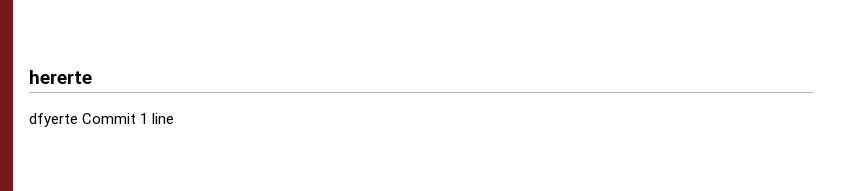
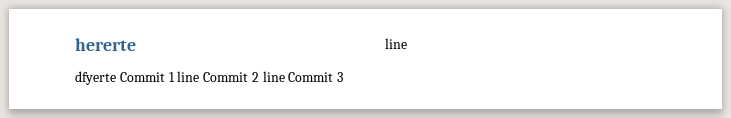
(175, 118) none -> [203,71,344,82] [385,38,407,49] Commit 2 line Commit 3 line

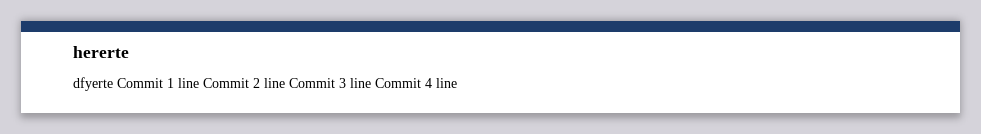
(407, 43) none -> [375,78,457,88] Commit 4 line

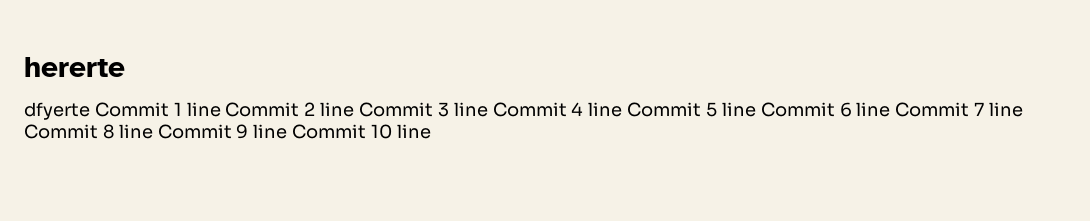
(457, 83) none -> [627,102,1024,117] [24,124,431,139] Commit 5 line Commit 6 line Commit 7 line Commit 8 line Commit 9 line Commit 10 line

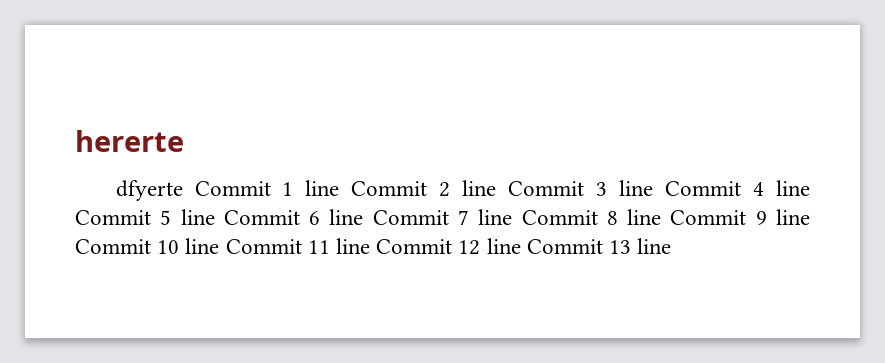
(431, 131) none -> [225,238,672,255] Commit 11 line Commit 12 line Commit 13 line

